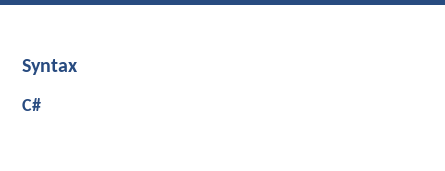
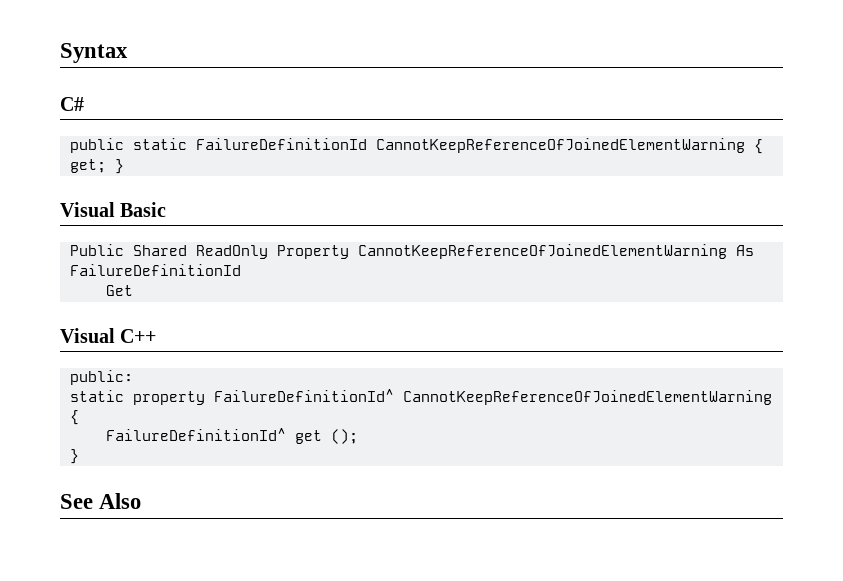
(41, 104) none -> [69,138,763,154] [69,159,124,174] [60,202,167,217] [69,244,754,259] [69,264,241,276] [105,285,133,296] [60,328,157,343] [69,370,133,385] [69,389,772,405] [69,410,79,425] [105,428,358,444] [69,449,79,464] [60,493,142,509] // public static FailureDefinitionId CannotKeepReferenceOfJoinedElementWarning { get; } // Visual Basic // Public Shared ReadOnly Property CannotKeepReferenceOfJoinedElementWarning As FailureDefinitionId // Get // Visual C++ // public: // static property FailureDefinitionId^ CannotKeepReferenceOfJoinedElementWarning { // FailureDefinitionId^ get (); // } // See Also

